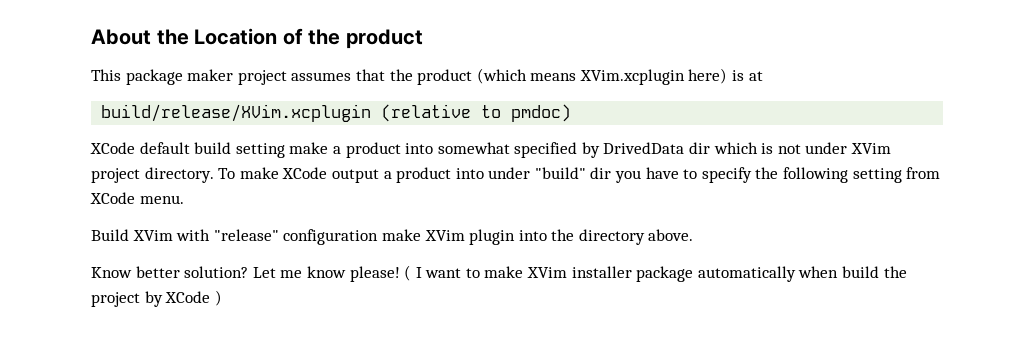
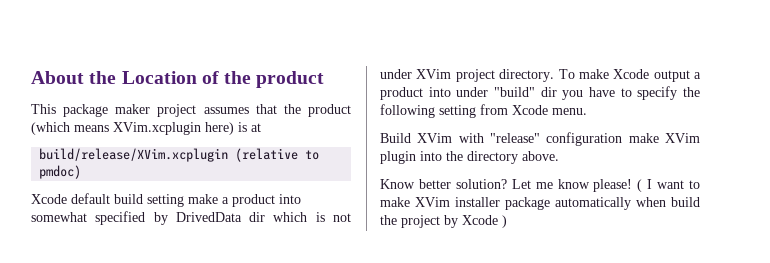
[90,142,135,154] XCode -> [31,194,67,204] Xcode
[282,167,328,179] XCode -> [613,69,650,79] Xcode
[90,192,135,204] XCode -> [512,105,548,115] Xcode
[165,291,211,303] XCode -> [462,215,498,225] Xcode

